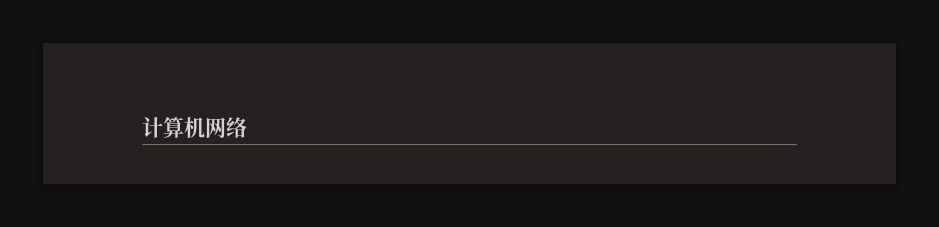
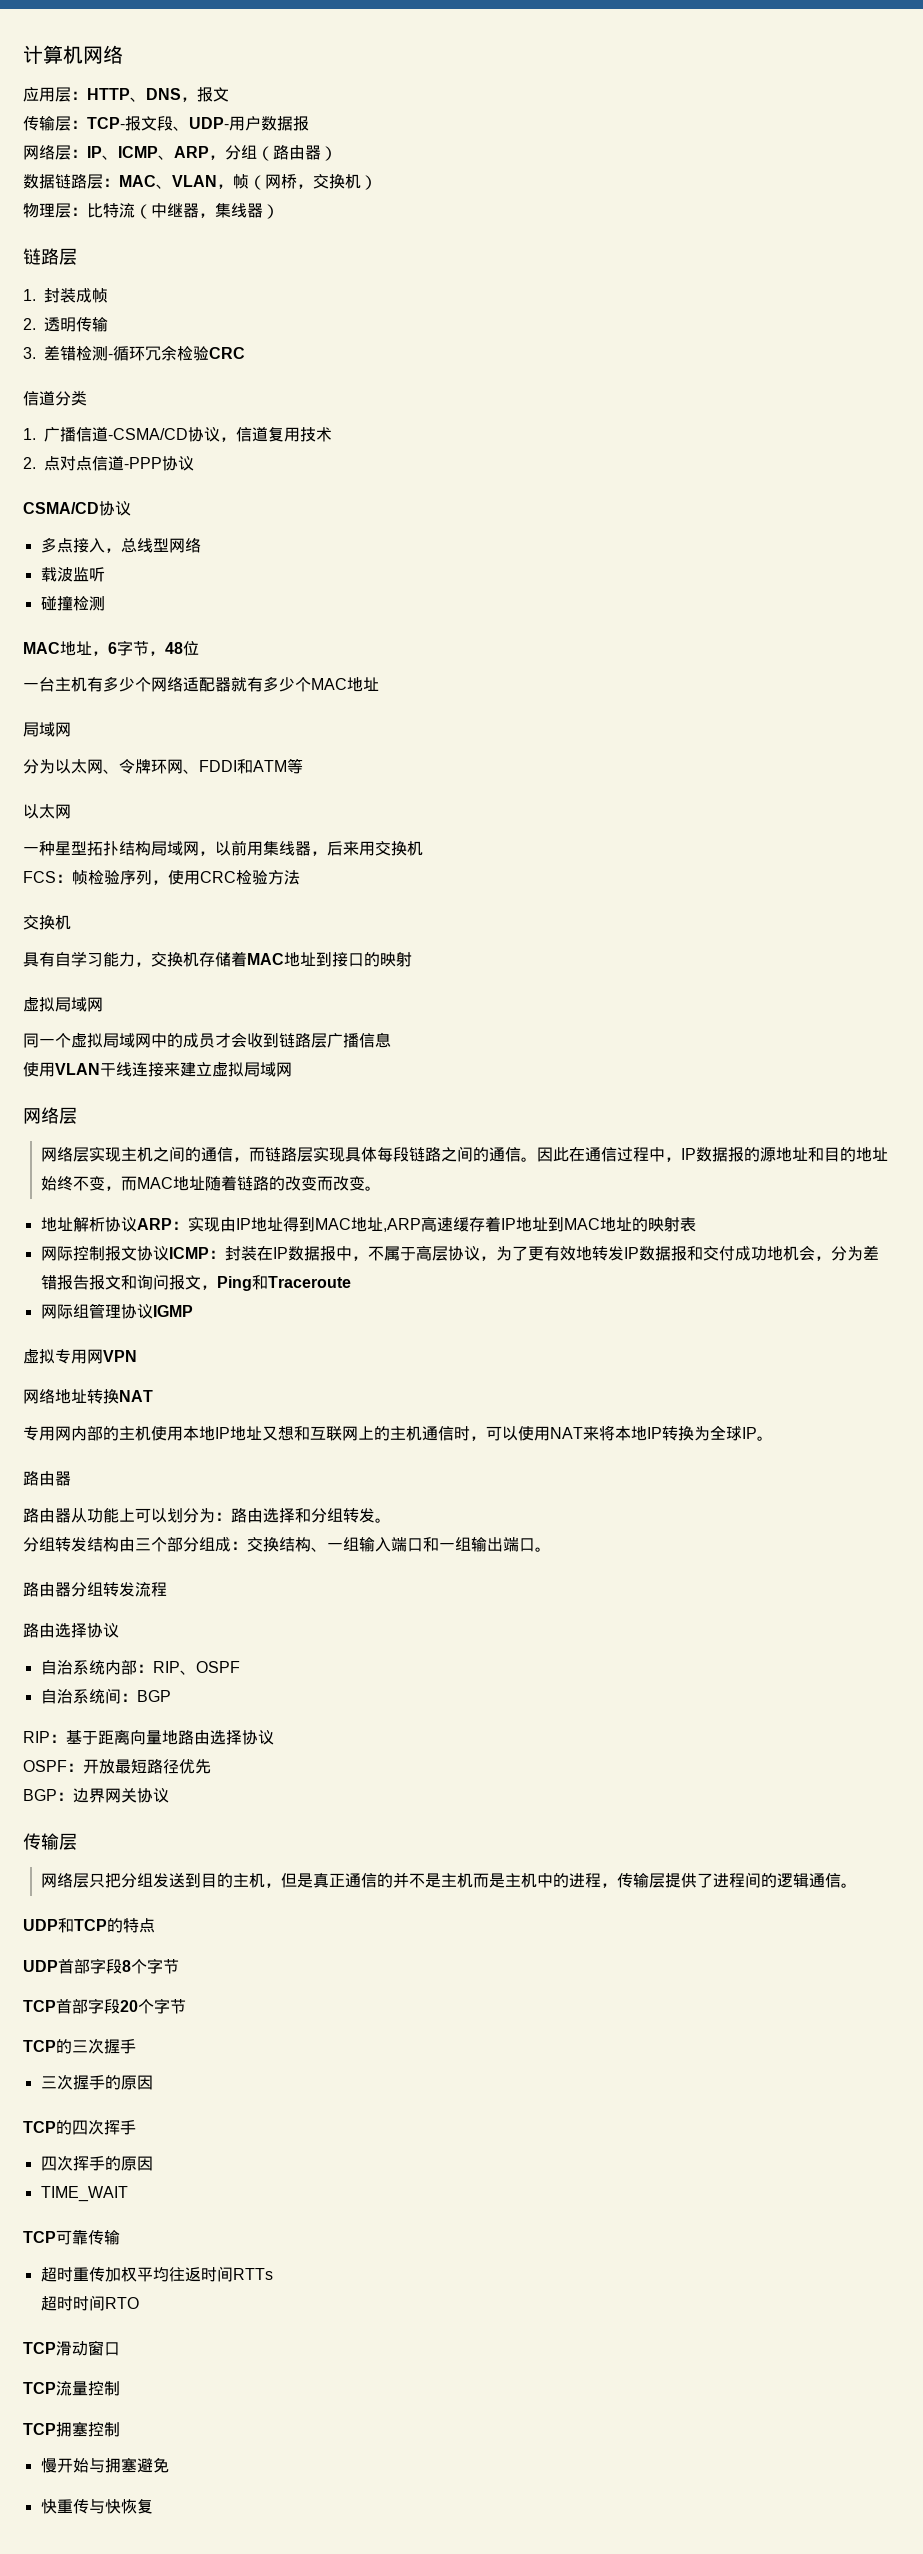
(247, 127) none -> [23,87,229,102] [23,116,309,131] [23,145,337,161] [23,174,377,190] [23,203,279,219] [23,248,77,265] [23,288,108,303] [23,317,108,332] [23,345,245,361] [23,390,87,406] [23,427,332,442] [23,456,194,471] [23,501,131,516] [40,537,201,553] [40,567,105,582] [40,596,105,611] [23,640,199,656] [23,676,379,692] [23,722,71,737] [23,758,303,774] [23,804,71,819] [23,840,423,856] [23,870,300,885] [23,915,71,930] [23,951,412,967] [23,996,103,1012] [23,1032,391,1048] [23,1061,292,1077] [23,1107,77,1124] [41,1146,889,1162] [41,1175,382,1191] [40,1216,696,1232] [40,1245,879,1261] [40,1274,351,1291] [40,1303,193,1319] [23,1348,137,1364] [23,1389,153,1404] [23,1425,773,1441] [23,1471,71,1486] [23,1508,391,1523] [23,1537,551,1552] [23,1582,167,1597] [23,1623,119,1638] [40,1660,240,1675] [40,1688,171,1704] [23,1729,274,1745] [23,1759,211,1774] [23,1788,169,1803] [23,1833,77,1850] [41,1872,858,1888] [23,1918,155,1933] [23,1958,179,1974] [23,1998,186,2014] [23,2038,136,2054] [40,2074,153,2090] [23,2119,136,2135] [40,2155,153,2171] [40,2186,128,2202] [23,2230,120,2245] [40,2266,273,2282] [41,2295,140,2311] [23,2340,120,2356] [23,2381,120,2396] [23,2421,120,2437] [40,2457,169,2473] [40,2499,153,2514] // 应用层：HTTP、DNS，报文 // 传输层：TCP-报文段、UDP-用户数据报 // 网络层：IP、ICMP、ARP，分组（路由器） // 数据链路层：MAC、VLAN，帧（网桥，交换机） // 物理层：比特流（中继器，集线器） // 链路层 // 1.封装成帧 // 2.透明传输 // 3.差错检测-循环冗余检验CRC // 信道分类 // 1.广播信道-CSMA/CD协议，信道复用技术 // 2.点对点信道-PPP协议 // CSMA/CD协议 // 多点接入，总线型网络 // 载波监听 // 碰撞检测 // MAC地址，6字节，48位 // 一台主机有多少个网络适配器就有多少个MAC地址 // 局域网 // 分为以太网、令牌环网、FDDI和ATM等 // 以太网 // 一种星型拓扑结构局域网，以前用集线器，后来用交换机 // FCS：帧检验序列，使用CRC检验方法 // 交换机 // 具有自学习能力，交换机存储着MAC地址到接口的映射 // 虚拟局域网 // 同一个虚拟局域网中的成员才会收到链路层广播信息 // 使用VLAN干线连接来建立虚拟局域网 // 网络层 // 网络层实现主机之间的通信，而链路层实现具体每段链路之间的通信。因此在通信过程中，IP数据报的源地址和目的地址始终不变，而MAC地址随着链路的改变而改变。 // 地址解析协议ARP：实现由IP地址得到MAC地址,ARP高速缓存着IP地址到MAC地址的映射表 // 网际控制报文协议ICMP：封装在IP数据报中，不属于高层协议，为了更有效地转发IP数据报和交付成功地机会，分为差错报告报文和询问报文，Ping和Traceroute // 网际组管理协议IGMP // 虚拟专用网VPN // 网络地址转换NAT // 专用网内部的主机使用本地IP地址又想和互联网上的主机通信时，可以使用NAT来将本地IP转换为全球IP。 // 路由器 // 路由器从功能上可以划分为：路由选择和分组转发。 // 分组转发结构由三个部分组成：交换结构、一组输入端口和一组输出端口。 // 路由器分组转发流程 // 路由选择协议 // 自治系统内部：RIP、OSPF // 自治系统间：BGP // RIP：基于距离向量地路由选择协议 // OSPF：开放最短路径优先 // BGP：边界网关协议 // 传输层 // 网络层只把分组发送到目的主机，但是真正通信的并不是主机而是主机中的进程，传输层提供了进程间的逻辑通信。 // UDP和TCP的特点 // UDP首部字段8个字节 // TCP首部字段20个字节 // TCP的三次握手 // 三次握手的原因 // TCP的四次挥手 // 四次挥手的原因 // TIME_WAIT // TCP可靠传输 // 超时重传加权平均往返时间RTTs // 超时时间RTO // TCP滑动窗口 // TCP流量控制 // TCP拥塞控制 // 慢开始与拥塞避免 // 快重传与快恢复

